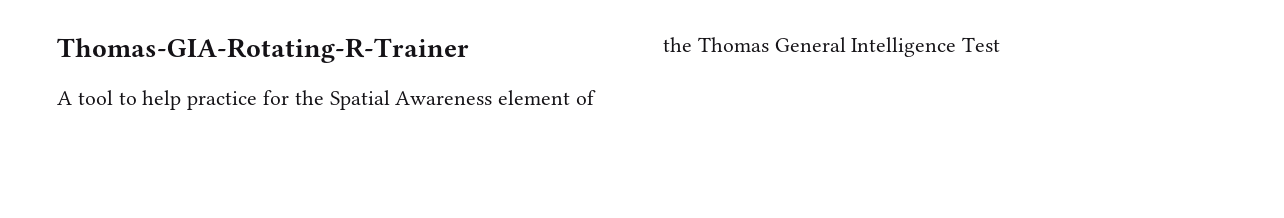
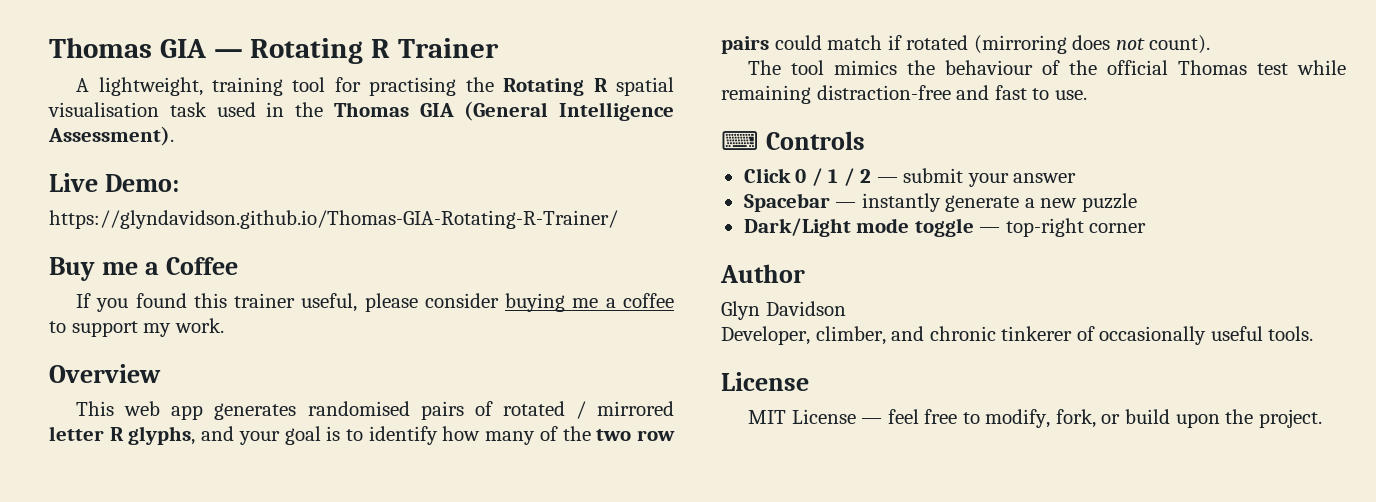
[57,38,469,63] [57,90,597,110] [663,37,1001,57] Thomas-GIA-Rotating-R-Trainer // A tool to help practice for the Spatial Awareness element of the Thomas General Intelligence Test -> [49,37,500,64] [76,77,674,96] [48,101,674,121] [48,126,174,146] [49,173,179,192] [49,210,618,229] [49,257,238,281] [76,293,674,312] [49,318,224,337] [49,364,161,383] [76,401,674,420] [49,426,675,445] [721,35,1211,54] [748,60,1346,75] [721,85,1087,104] [721,131,865,150] [743,168,1077,187] [743,193,1137,212] [743,218,1147,237] [720,264,805,283] [721,301,846,320] [721,326,1314,345] [721,372,809,391] [748,409,1322,428] Thomas GIA — Rotating R Trainer // A lightweight, training tool for practising the Rotating R spatial visualisation task used in the Thomas GIA (General Intelligence Assessment). // Live Demo: // https://glyndavidson.github.io/Thomas-GIA-Rotating-R-Trainer/ // Buy me a Coffee // If you found this trainer useful, please consider buying me a coffee to support my work. // Overview // This web app generates randomised pairs of rotated / mirrored letter R glyphs, and your goal is to identify how many of the two row pairs could match if rotated (mirroring does not count). // The tool mimics the behaviour of the official Thomas test while remaining distraction-free and fast to use. // ⌨ Controls // Click 0 / 1 / 2 — submit your answer // Spacebar — instantly generate a new puzzle // Dark/Light mode toggle — top-right corner // Author // Glyn Davidson // Developer, climber, and chronic tinkerer of occasionally useful tools. // License // MIT License — feel free to modify, fork, or build upon the project.

